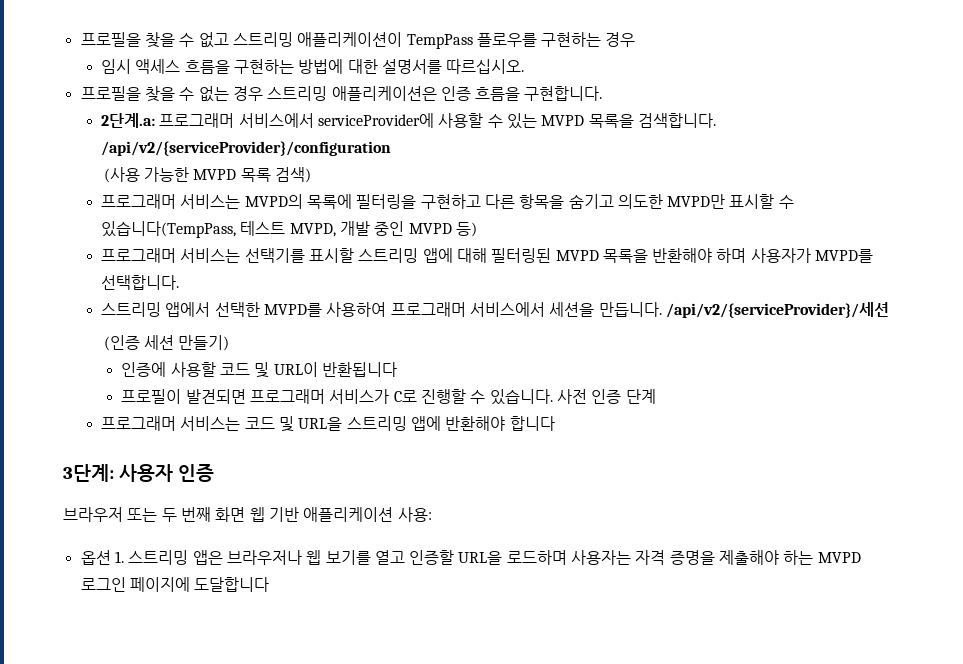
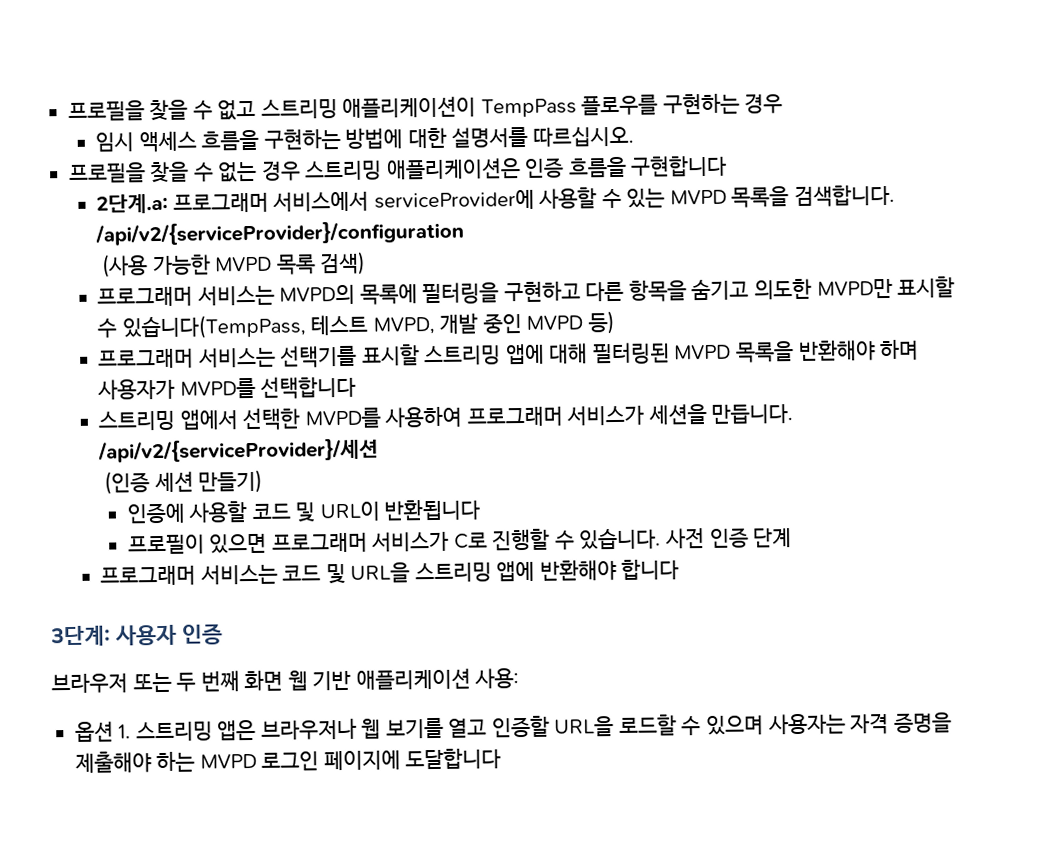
[524,86,603,101] 구현합니다. -> [630,154,728,177] 구현합니다
[100,275,179,290] 선택합니다. -> [260,375,357,399] 선택합니다
[469,302,545,317] 서비스에서 -> [566,405,645,426] 서비스가
[185,389,246,404] 발견되면 -> [209,533,268,554] 있으면
[506,550,567,565] 로드하며 -> [618,714,764,736] 로드할 수 있으며

